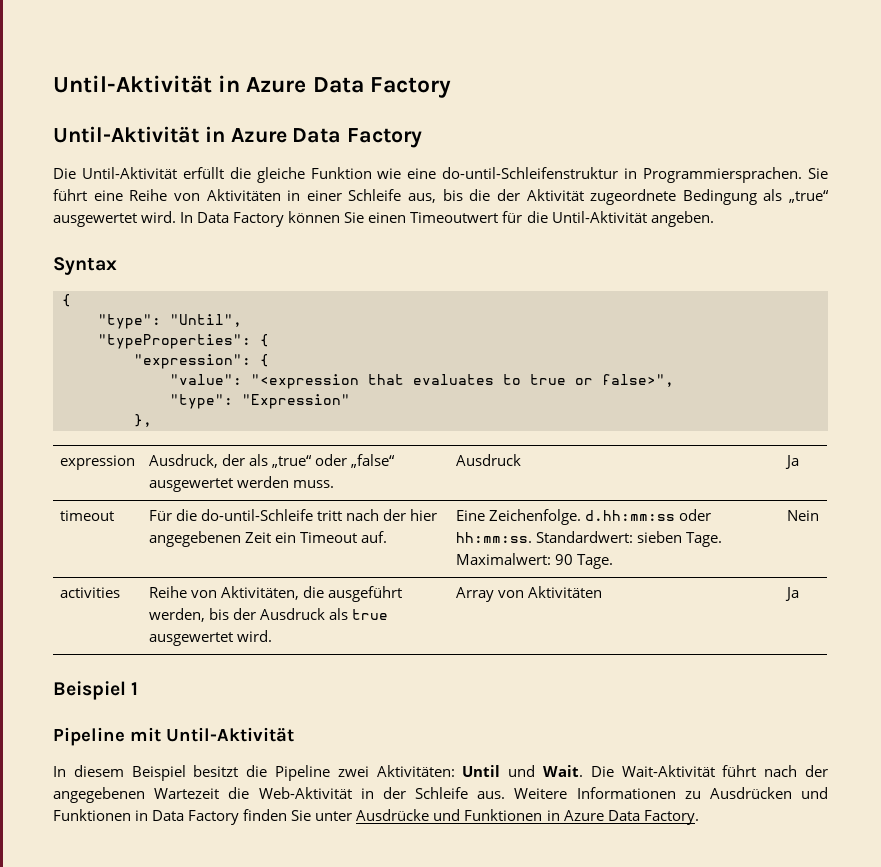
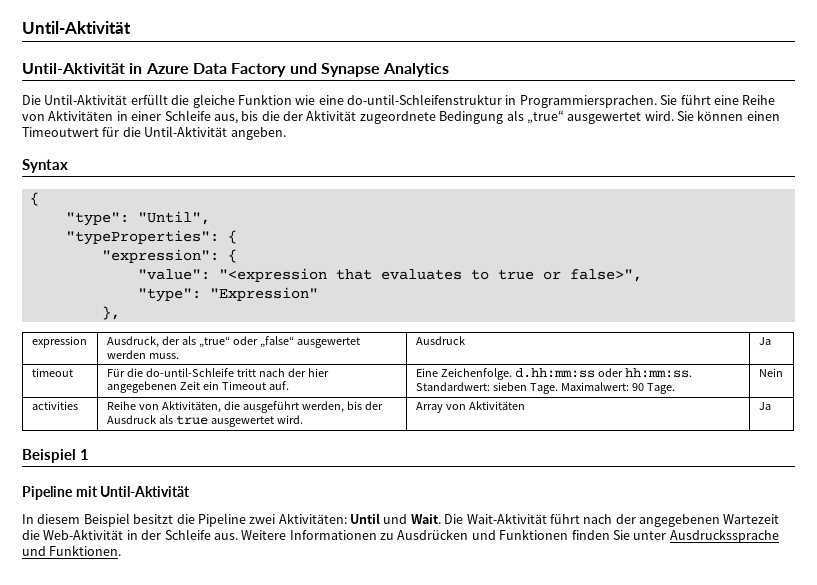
[53,75,451,98] [53,126,423,148] Until-Aktivität in Azure Data Factory // Until-Aktivität in Azure Data Factory -> [22,21,131,34] [22,63,450,77] Until-Aktivität // Until-Aktivität in Azure Data Factory und Synapse Analytics
[180,211,365,227] In Data Factory können Sie -> [677,110,744,121] Sie können
[135,809,699,825] in Data Factory finden Sie unter Ausdrücke und Funktionen in Azure Data Factory. -> [571,529,779,543] [22,545,122,556] finden Sie unter Ausdruckssprache und Funktionen.

